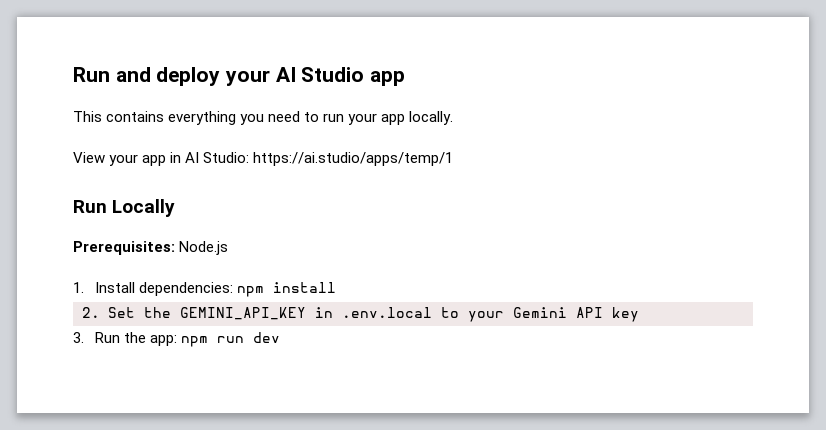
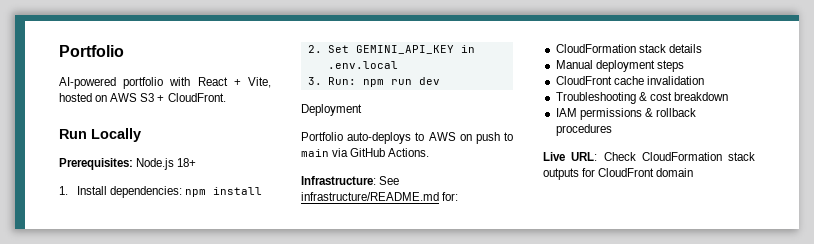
[73,67,406,86] [73,111,454,125] [73,152,454,166] Run and deploy your AI Studio app // This contains everything you need to run your app locally. // View your app in AI Studio: https://ai.studio/apps/temp/1 -> [59,45,124,57] [59,77,271,89] [59,93,226,102] Portfolio // AI-powered portfolio with React + Vite, hosted on AWS S3 + CloudFront.
(229, 248) none -> [177,158,197,167] 18+
[143,307,171,318] the -> (349, 49) none
[440,307,639,322] [73,332,280,347] to your Gemini API key // 3. Run the app: npm run dev -> [307,77,440,87] [301,104,362,116] [301,132,513,144] [301,148,430,157] [301,176,400,185] [301,192,459,201] [555,44,702,53] [555,60,684,72] [555,76,704,85] [555,92,728,104] [555,108,696,120] [555,124,612,136] [543,152,755,161] [543,168,694,180] // 3. Run: npm run dev // Deployment // Portfolio auto-deploys to AWS on push to main via GitHub Actions. // Infrastructure: See infrastructure/README.md for: // CloudFormation stack details // Manual deployment steps // CloudFront cache invalidation // Troubleshooting & cost breakdown // IAM permissions & rollback procedures // Live URL: Check CloudFormation stack outputs for CloudFront domain

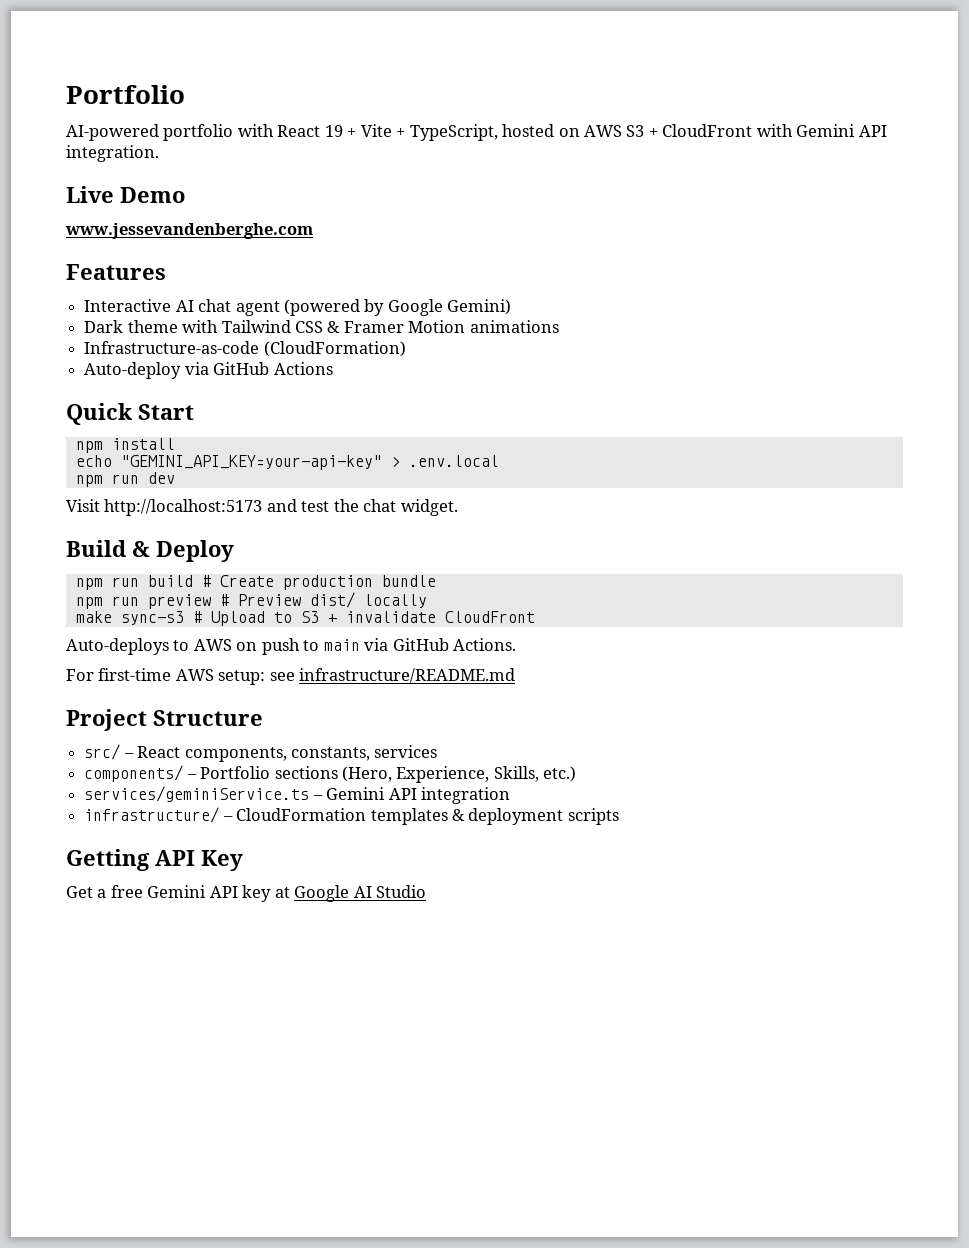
[233,77,271,88] + Vite, -> [324,124,498,141] 19 + Vite + TypeScript,
[167,93,226,102] [59,128,141,142] [59,158,197,170] [59,186,263,198] [307,45,475,54] CloudFront. // Run Locally // Prerequisites: Node.js 18+ // 1. Install dependencies: npm install // 2. Set GEMINI_API_KEY in -> [662,124,887,137] [66,145,159,162] [66,186,185,203] [65,223,313,239] [66,264,166,280] [84,299,512,316] [84,320,559,333] [84,341,406,357] [84,362,333,379] [66,403,194,425] [75,438,175,453] [75,455,400,470] CloudFront with Gemini API integration. // Live Demo // www.jessevandenberghe.com // Features // Interactive AI chat agent (powered by Google Gemini) // Dark theme with Tailwind CSS & Framer Motion animations // Infrastructure-as-code (CloudFormation) // Auto-deploy via GitHub Actions // Quick Start // npm install // echo "GEMINI_API_KEY=your-api-key" >
[307,77,356,85] 3. Run: -> (499, 461) none
[301,104,362,116] [301,132,412,144] Deployment // Portfolio auto-deploys -> [66,499,458,516] [66,540,234,562] [75,575,436,590] [75,592,427,609] [75,611,535,626] [66,638,169,655] Visit http://localhost:5173 and test the chat widget. // Build & Deploy // npm run build # Create production bundle // npm run preview # Preview dist/ locally // make sync-s3 # Upload to S3 + invalidate CloudFront // Auto-deploys
[301,176,400,185] [301,192,459,201] [555,44,702,53] [555,60,684,72] [555,76,704,85] [555,92,728,104] [555,108,696,120] [555,124,612,136] [543,152,755,161] [543,168,694,180] Infrastructure: See infrastructure/README.md for: // CloudFormation stack details // Manual deployment steps // CloudFront cache invalidation // Troubleshooting & cost breakdown // IAM permissions & rollback procedures // Live URL: Check CloudFormation stack outputs for CloudFront domain -> [66,668,516,685] [66,709,263,731] [84,744,438,762] [84,765,577,783] [84,786,510,804] [84,807,619,825] [66,849,243,871] [66,885,427,902] For first-time AWS setup: see infrastructure/README.md // Project Structure // src/ – React components, constants, services // components/ – Portfolio sections (Hero, Experience, Skills, etc.) // services/geminiService.ts – Gemini API integration // infrastructure/ – CloudFormation templates & deployment scripts // Getting API Key // Get a free Gemini API key at Google AI Studio

